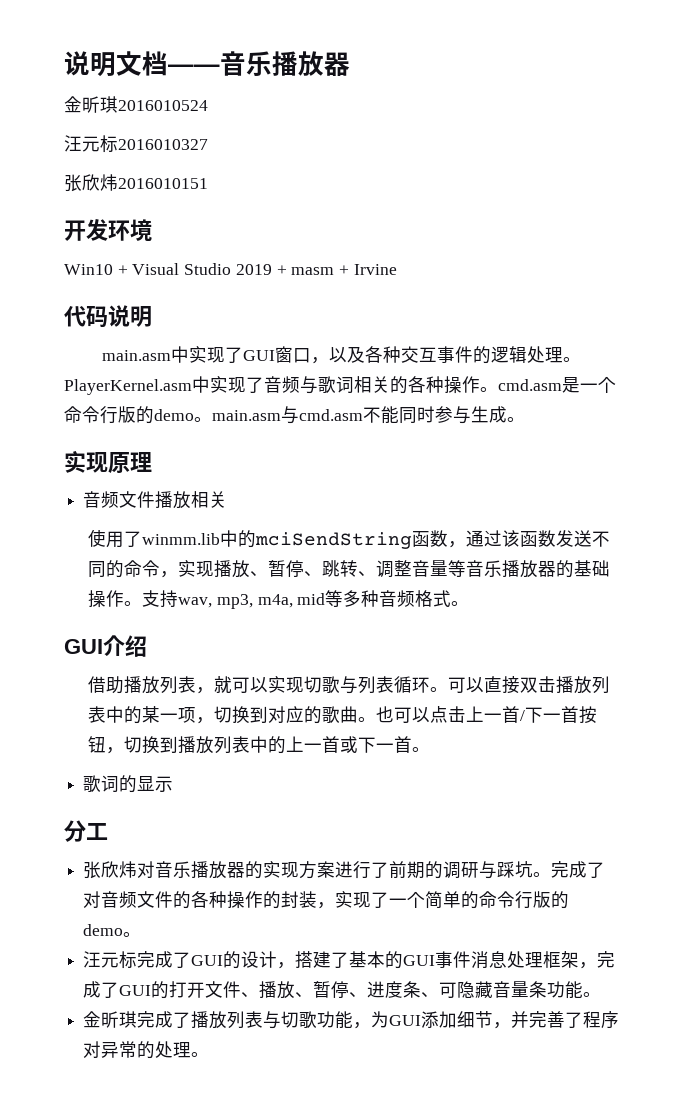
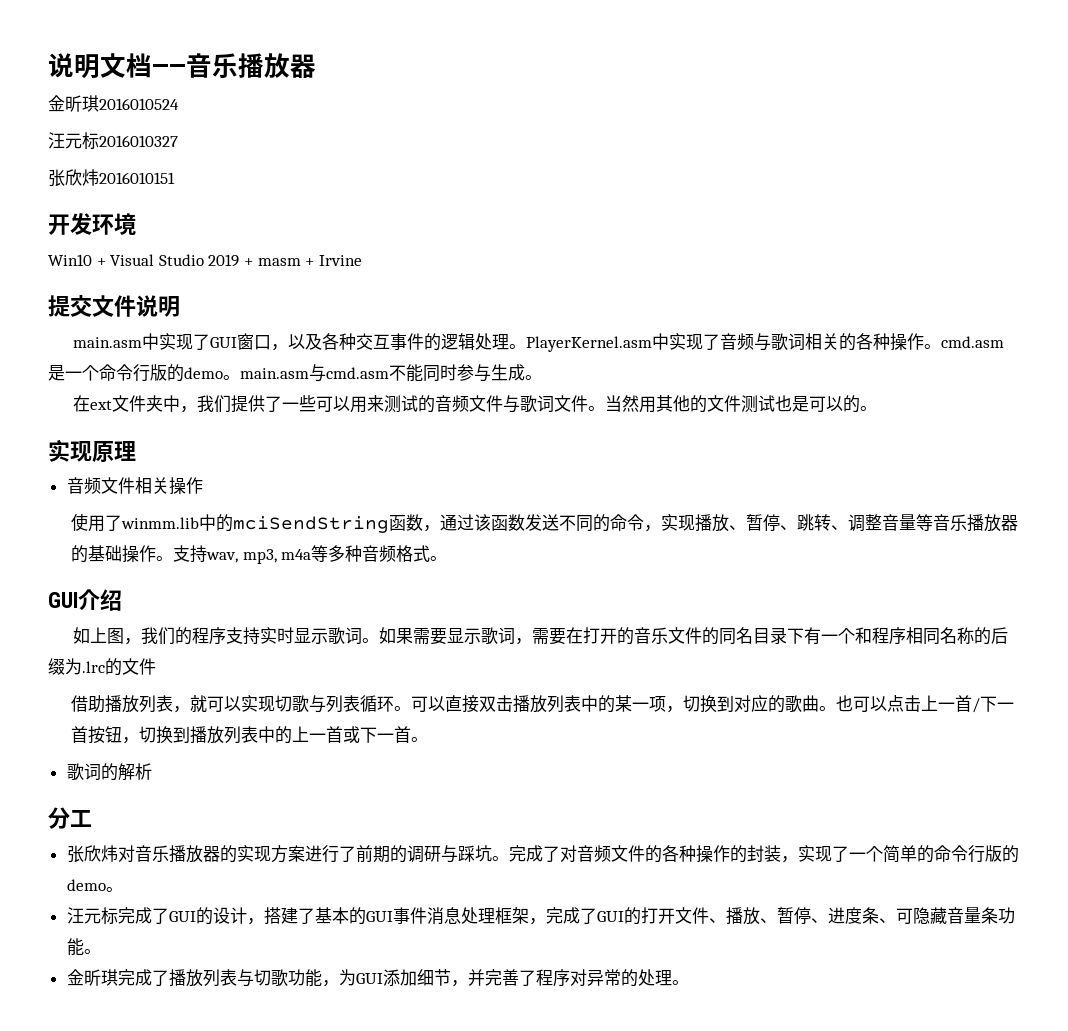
[64,306,108,328] 代码 -> [48,295,136,317] 提交文件
(525, 419) none -> [72,395,877,413] // 在ext文件夹中，我们提供了一些可以用来测试的音频文件与歌词文件。当然用其他的文件测试也是可以的。
[155,491,228,509] 播放相关 -> [134,477,203,495] 相关操作
[257,593,326,608] m4a, mid -> [281,549,312,560] m4a
(147, 646) none -> [72,627,1008,645] [48,658,156,676] // 如上图，我们的程序支持实时显示歌词。如果需要显示歌词，需要在打开的音乐文件的同名目录下有一个和程序相同名称的后缀为.lrc的文件
[137,776,174,792] 显示 -> [117,763,152,781] 解析

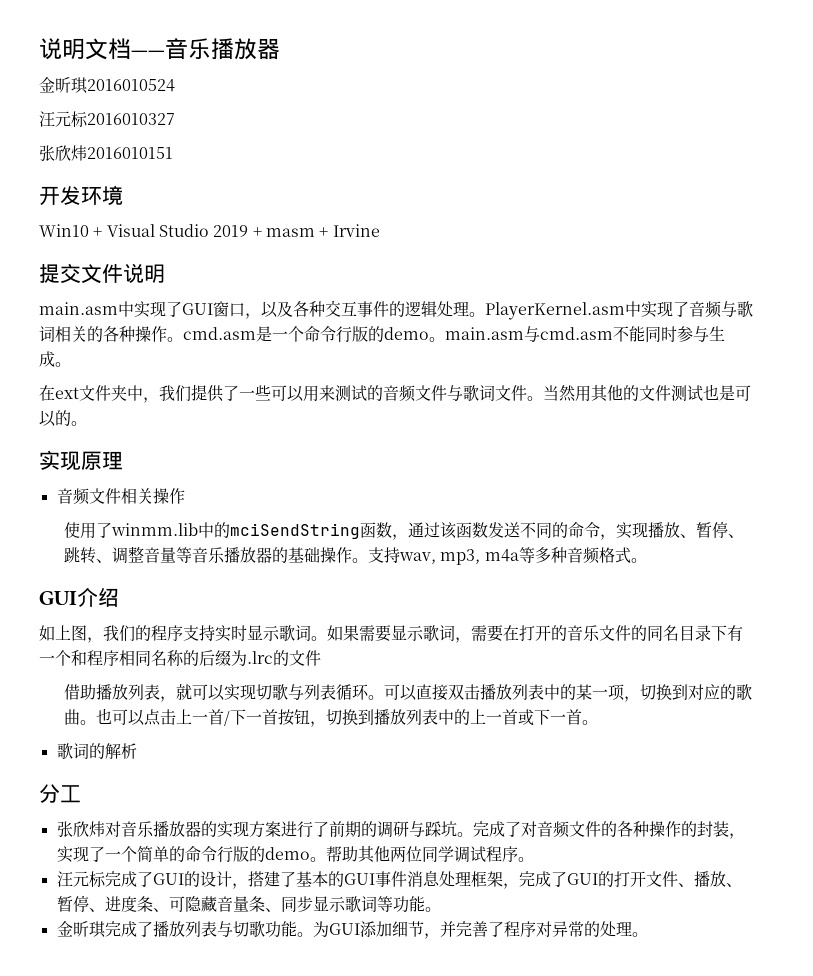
(123, 889) none -> [325,846,534,863] 帮助其他两位同学调试程序。
(998, 915) none -> [264,896,393,912] 、同步显示歌词等
[321,980,339,987] ， -> [296,932,313,937] 。

